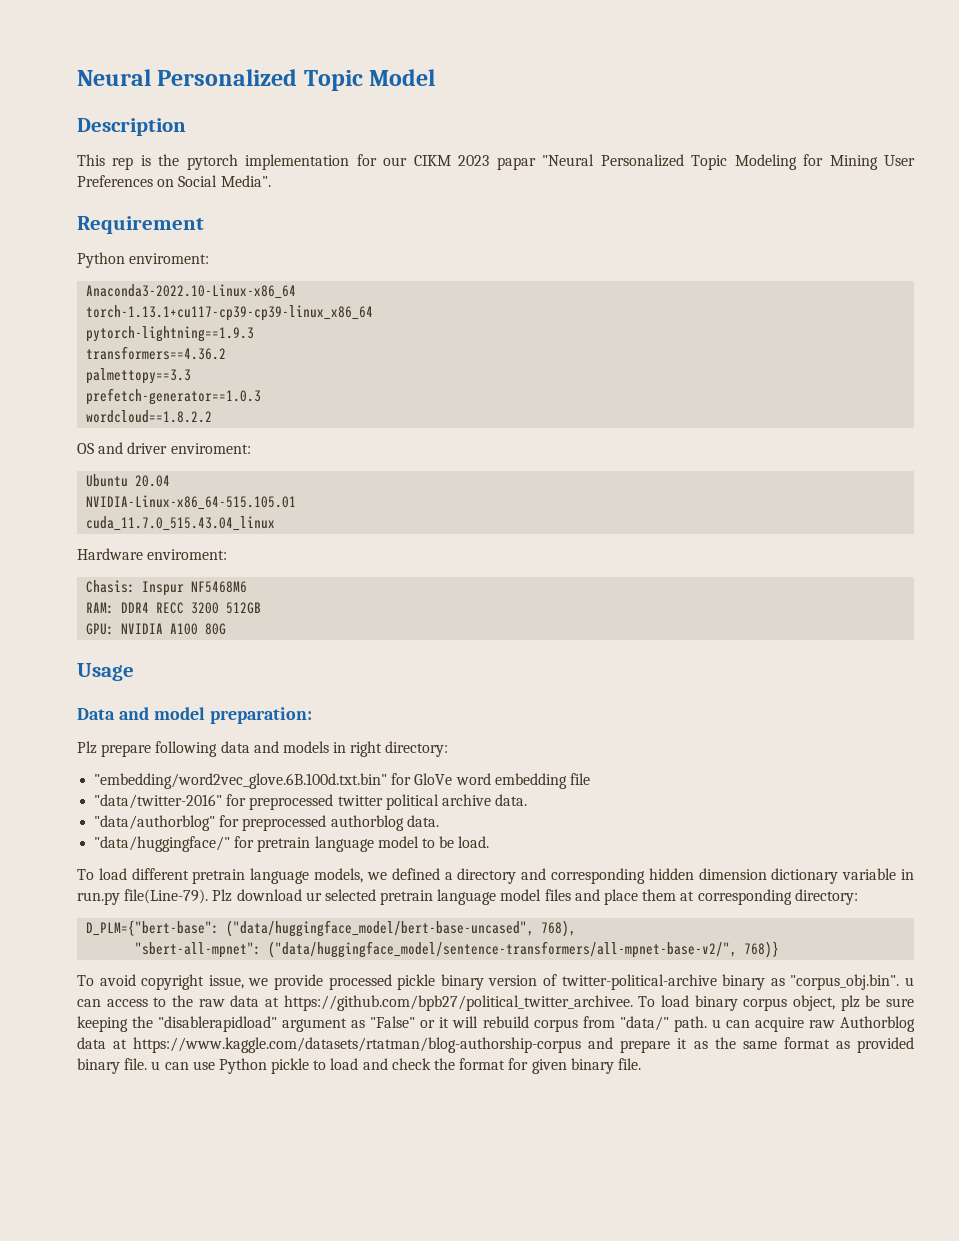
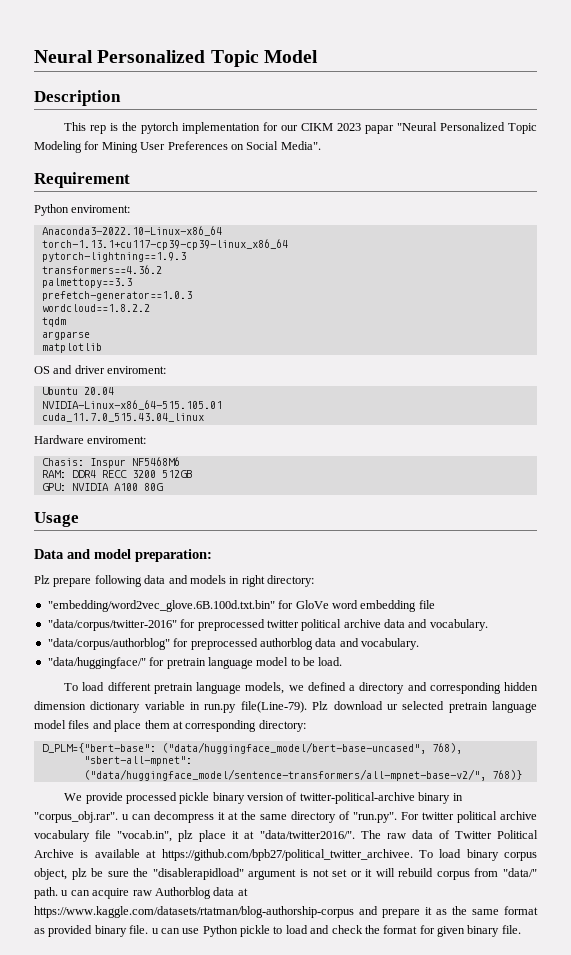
(213, 416) none -> [41,317,66,327] [41,331,90,340] [41,343,102,353] // tqdm // argparse // matplotlib
[94,794,223,809] "data/twitter-2016" -> [47,619,177,631] "data/corpus/twitter-2016"
[495,794,528,806] [94,815,439,831] data. // "data/authorblog" for preprocessed authorblog data. -> [384,619,488,631] [47,638,419,650] data and vocabulary. // "data/corpus/authorblog" for preprocessed authorblog data and vocabulary.
[77,974,269,990] To avoid copyright issue, we -> [64,793,83,801] We
[770,974,915,990] [77,995,260,1007] as "corpus_obj.bin". u can access to the raw data -> [452,793,463,801] [34,811,537,823] [34,830,538,842] [34,849,140,858] in "corpus_obj.rar". u can decompress it at the same directory of "run.py". For twitter political archive vocabulary file "vocab.in", plz place it at "data/twitter2016/". The raw data of Twitter Political Archive is available
[77,1016,128,1032] keeping -> (129, 874) none
[351,1016,416,1028] as "False" -> [299,869,348,877] is not set

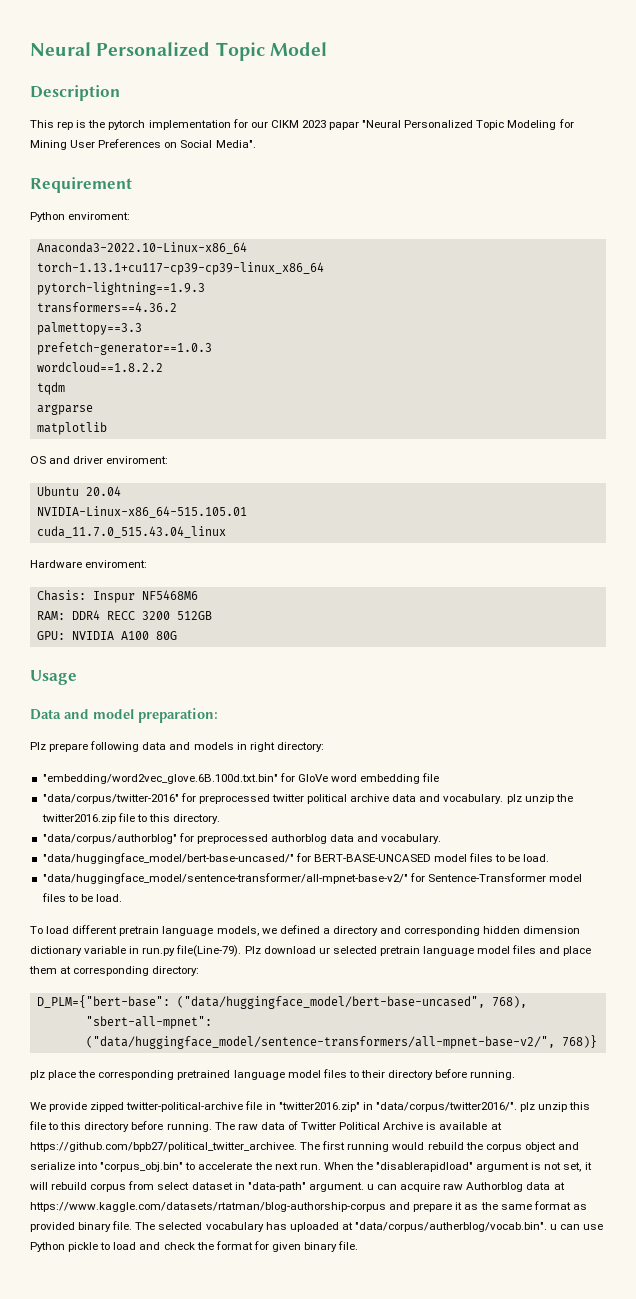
(488, 625) none -> [506,794,573,804] [41,813,221,824] plz unzip the twitter2016.zip file to this directory.
[47,657,289,669] "data/huggingface/" for pretrain language model -> [42,853,550,864] [42,873,582,884] [41,893,66,902] "data/huggingface_model/bert-base-uncased/" for BERT-BASE-UNCASED model files to be load. // "data/huggingface_model/sentence-transformer/all-mpnet-base-v2/" for Sentence-Transformer model files
[64,792,463,804] [34,811,537,823] [34,830,355,842] We provide processed pickle binary version of twitter-political-archive binary in "corpus_obj.rar". u can decompress it at the same directory of "run.py". For twitter political archive vocabulary file "vocab.in", plz place it at "data/twitter2016/". -> [30,1069,516,1080] [30,1101,591,1112] [29,1121,212,1132] plz place the corresponding pretrained language model files to their directory before running. // We provide zipped twitter-political-archive file in "twitter2016.zip" in "data/corpus/twitter2016/". plz unzip this file to this directory before running.
[418,849,537,861] [34,868,129,880] To load binary corpus object, plz be sure -> [300,1141,579,1152] [30,1162,354,1172] The first running would rebuild the corpus object and serialize into "corpus_obj.bin" to accelerate the next run. When
[332,869,362,877] set or -> [563,1162,582,1172] set,
[503,868,537,877] [34,887,58,899] "data/" path. -> [157,1182,364,1192] select dataset in "data-path" argument.
(149, 929) none -> [135,1222,547,1232] The selected vocabulary has uploaded at "data/corpus/autherblog/vocab.bin".

